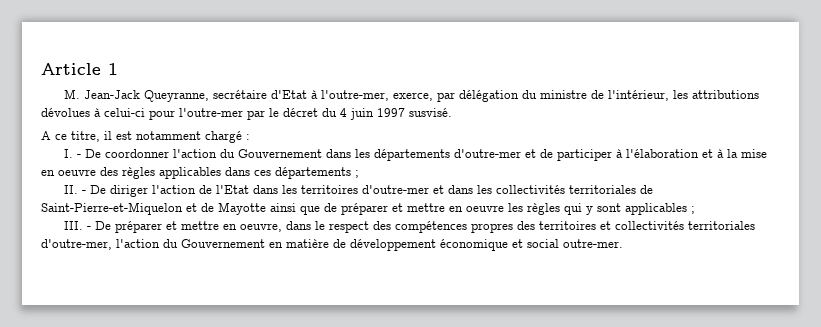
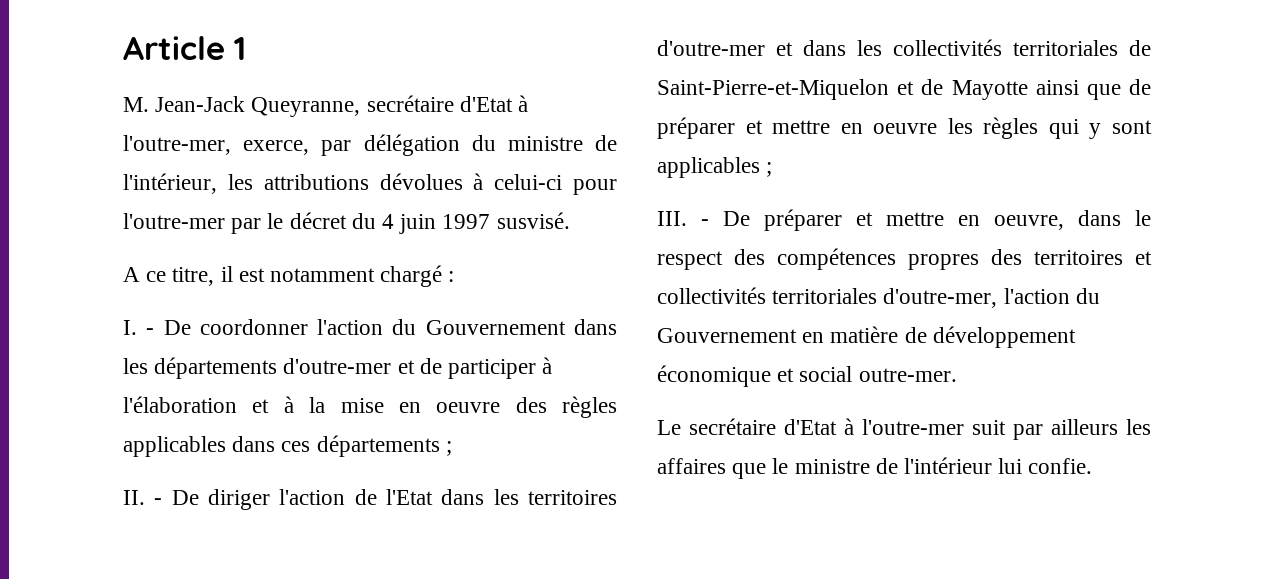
(623, 243) none -> [657,418,1151,440] [657,457,1093,479] // Le secrétaire d'Etat à l'outre-mer suit par ailleurs les affaires que le ministre de l'intérieur lui confie.

